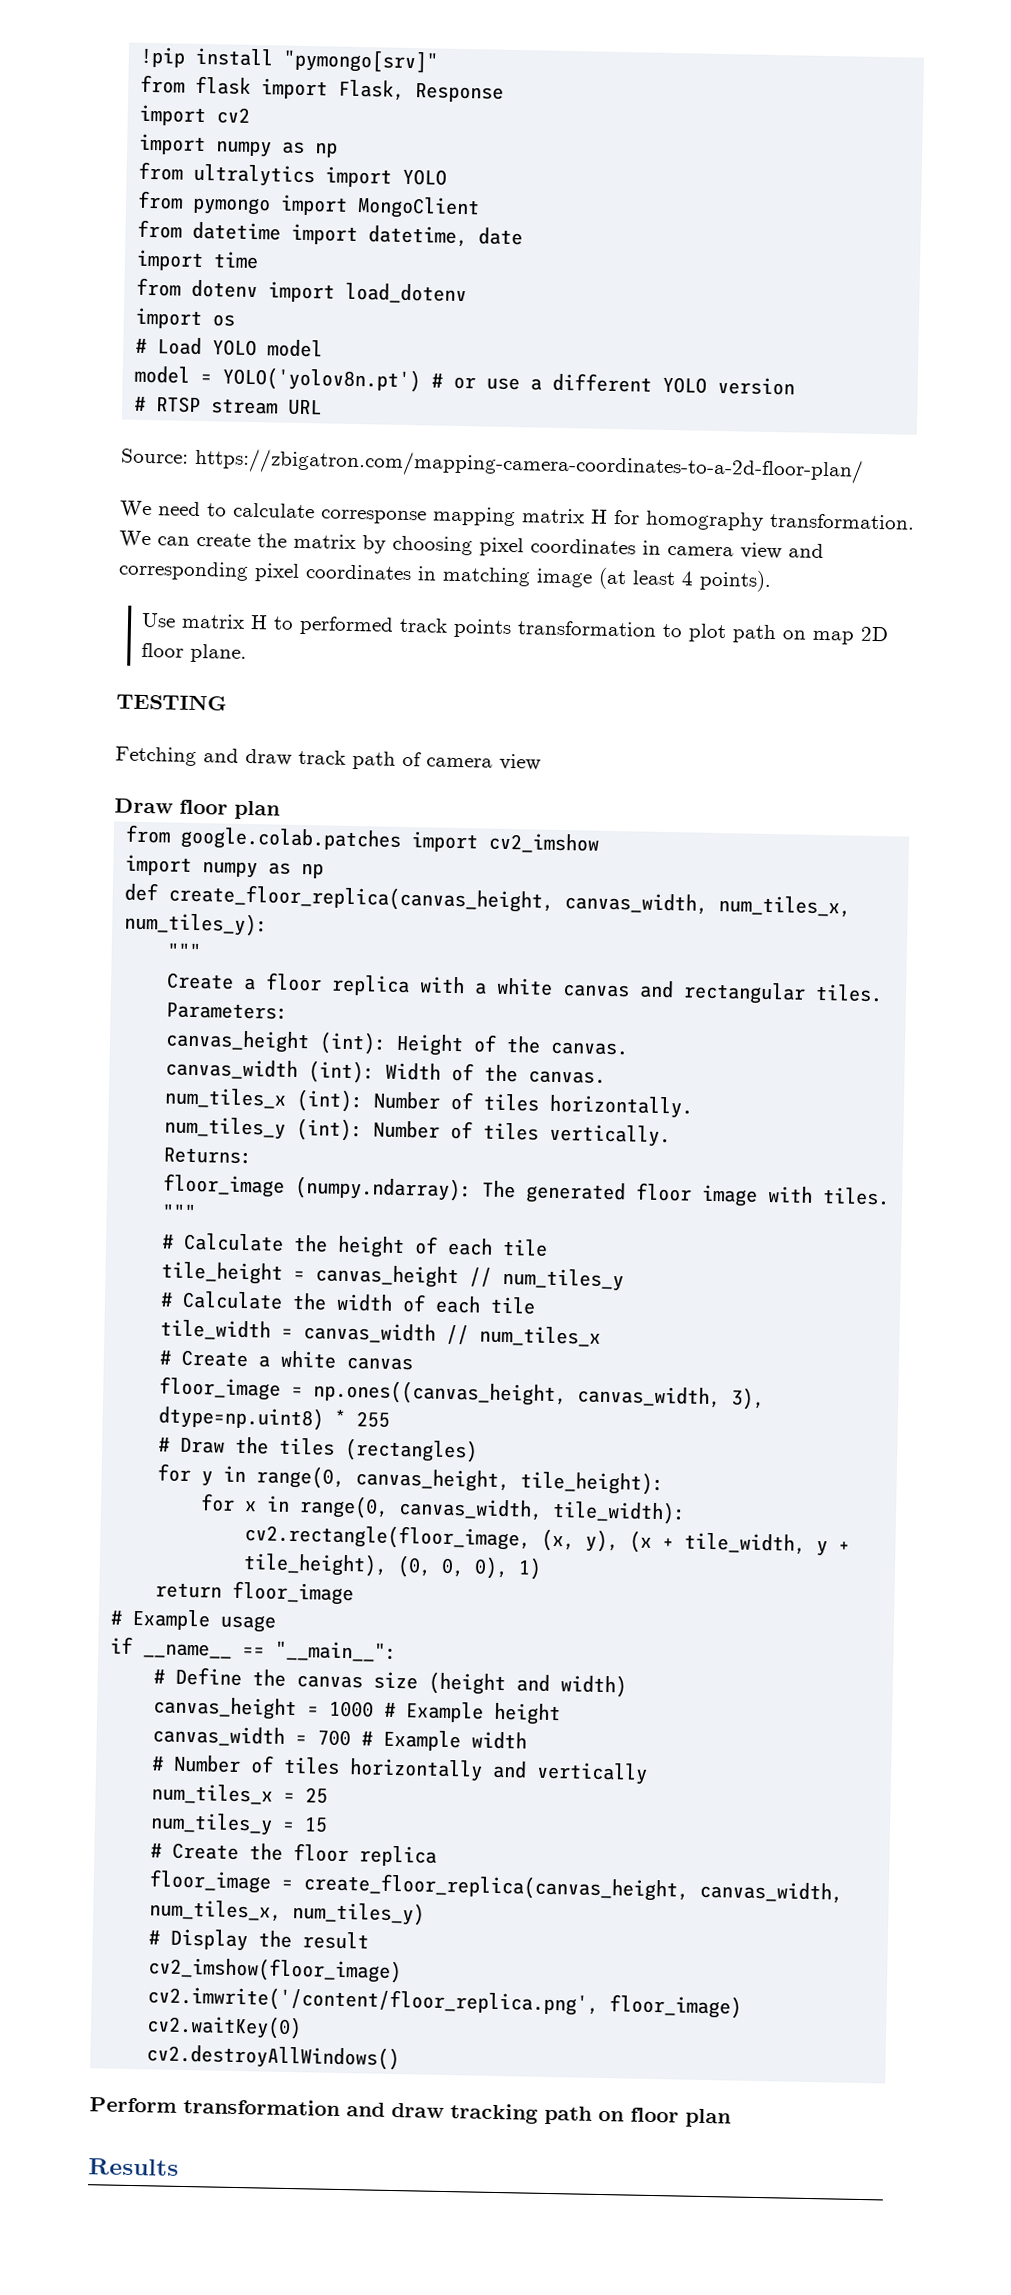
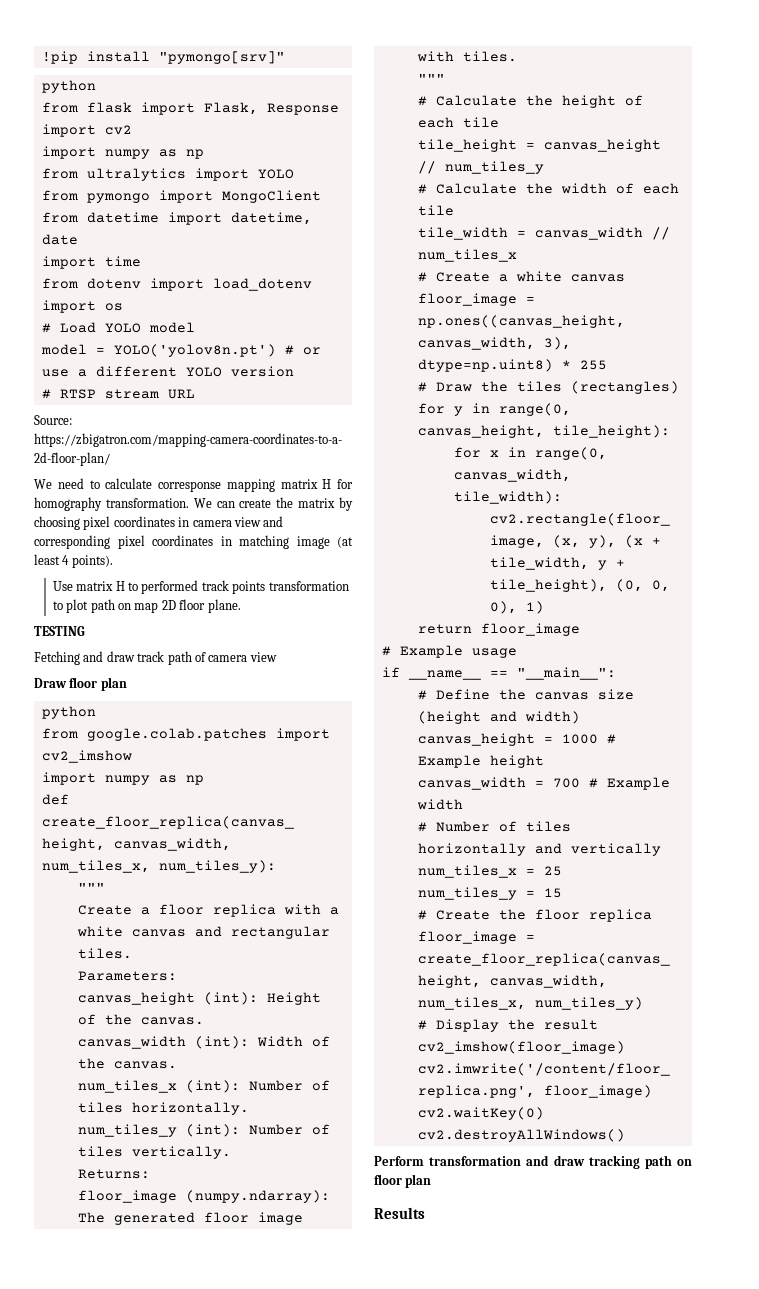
(440, 61) none -> [41,80,96,93] // python
(280, 810) none -> [41,706,96,719] // python

